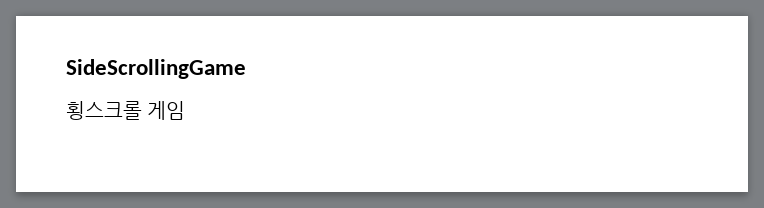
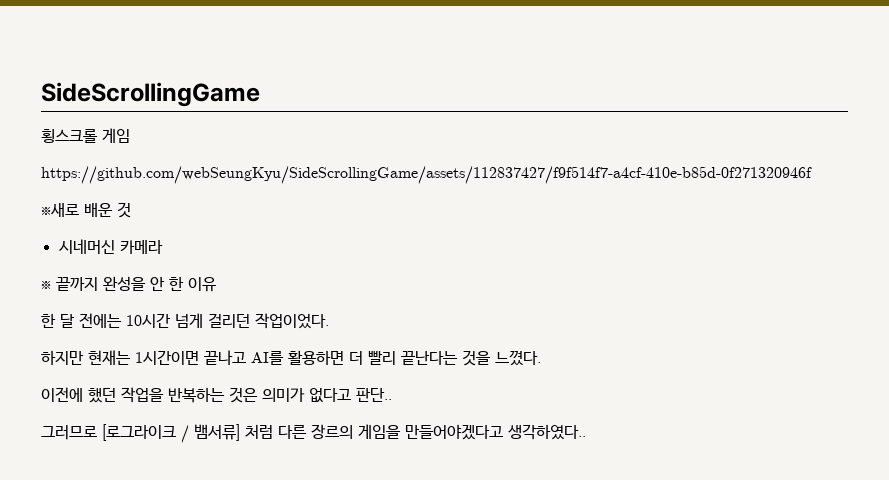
(186, 110) none -> [41,166,812,184] [41,202,131,218] [58,239,163,254] [41,276,216,292] [41,313,329,329] [41,350,541,366] [41,387,392,403] [41,424,586,443] // https://github.com/webSeungKyu/SideScrollingGame/assets/112837427/f9f514f7-a4cf-410e-b85d-0f271320946f // ※새로 배운 것 // 시네머신 카메라 // ※ 끝까지 완성을 안 한 이유 // 한 달 전에는 10시간 넘게 걸리던 작업이었다. // 하지만 현재는 1시간이면 끝나고 AI를 활용하면 더 빨리 끝난다는 것을 느꼈다. // 이전에 했던 작업을 반복하는 것은 의미가 없다고 판단.. // 그러므로 [로그라이크 / 뱀서류] 처럼 다른 장르의 게임을 만들어야겠다고 생각하였다..

